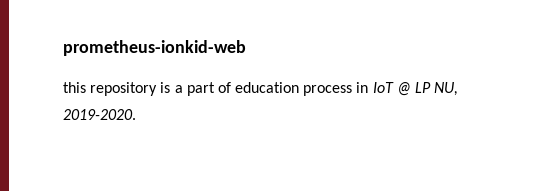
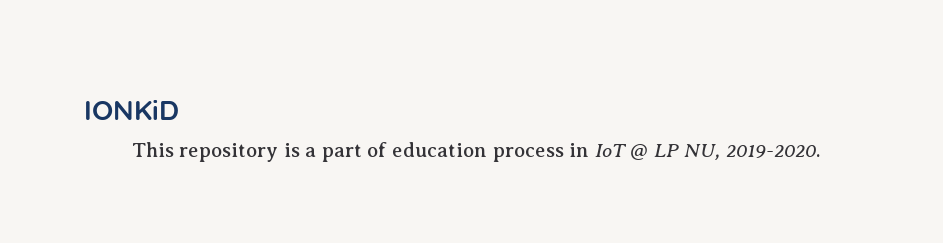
[63,40,246,56] [63,82,86,93] prometheus-ionkid-web // this -> [84,99,179,120] [131,142,174,157] IONKiD // This

